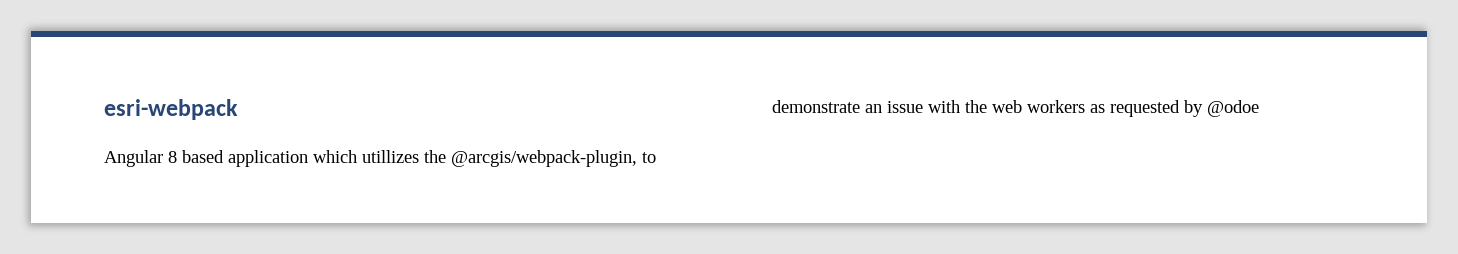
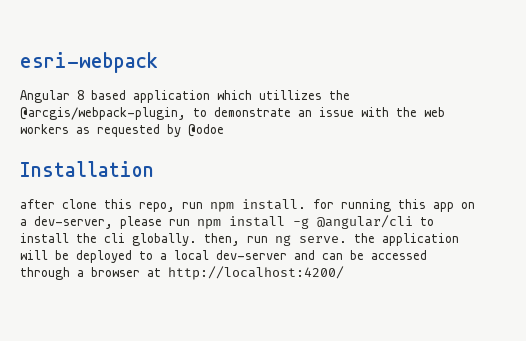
(1259, 108) none -> [20,161,154,177] [20,199,475,212] [20,215,434,229] [20,233,459,246] [20,250,427,263] [20,266,344,280] // Installation // after clone this repo, run npm install. for running this app on a dev-server, please run npm install -g @angular/cli to install the cli globally. then, run ng serve. the application will be deployed to a local dev-server and can be accessed through a browser at http://localhost:4200/

